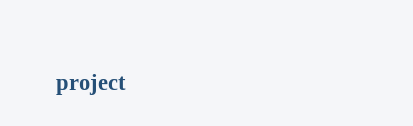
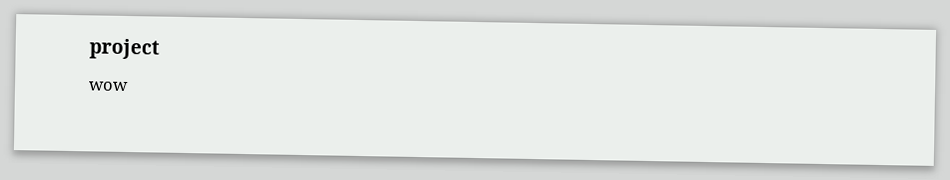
(126, 84) none -> [88,81,129,92] // wow

